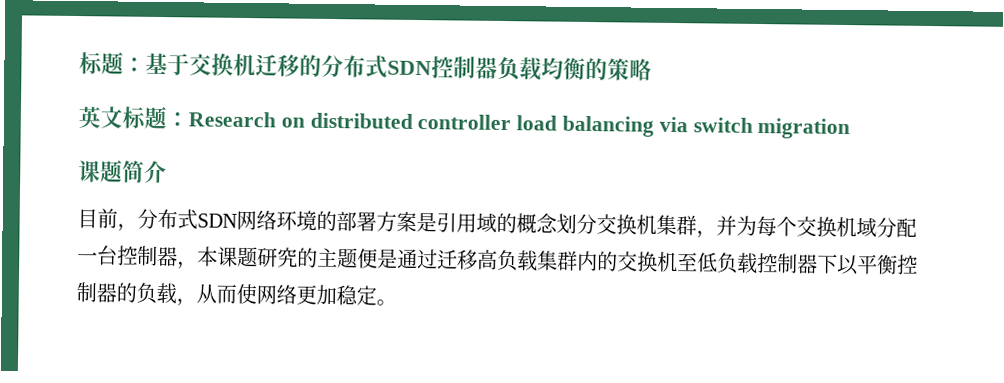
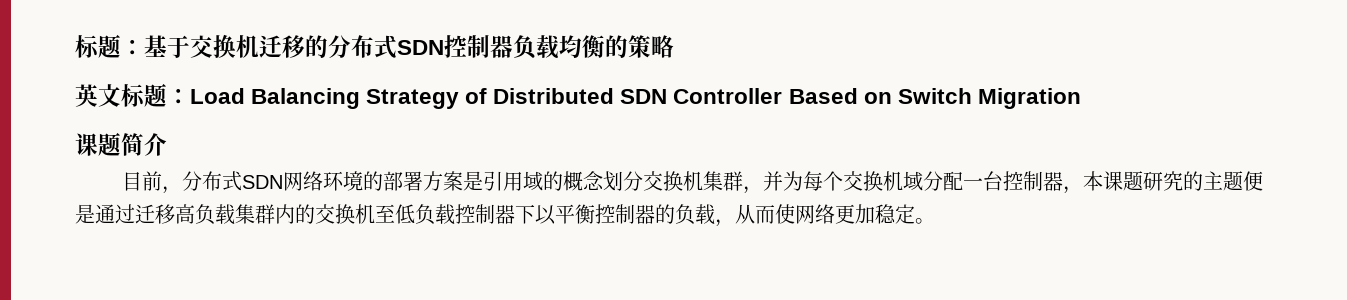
[188,111,851,140] Research on distributed controller load balancing via switch migration -> [190,88,1081,109] Load Balancing Strategy of Distributed SDN Controller Based on Switch Migration

